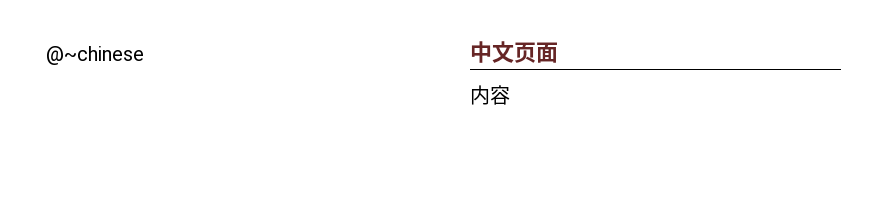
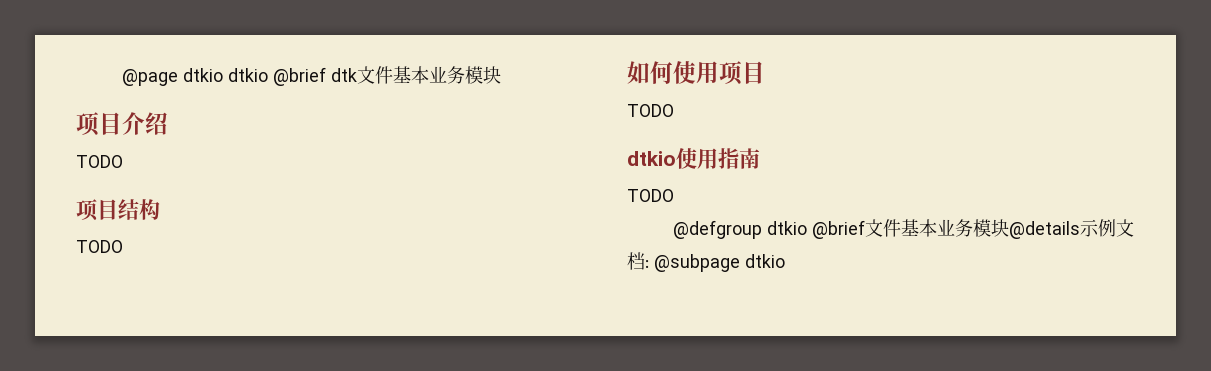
[46,46,144,65] [470,41,558,63] [470,85,510,105] @~chinese // 中文页面 // 内容 -> [121,66,501,86] [76,112,168,136] [76,155,123,168] [76,199,160,221] [76,240,123,253] [627,61,765,85] [627,104,674,117] [627,148,760,169] [627,189,674,202] [672,219,1134,239] [627,252,785,272] @page dtkio dtkio @brief dtk文件基本业务模块 // 项目介绍 // TODO // 项目结构 // TODO // 如何使用项目 // TODO // dtkio使用指南 // TODO // @defgroup dtkio @brief文件基本业务模块@details示例文档: @subpage dtkio

